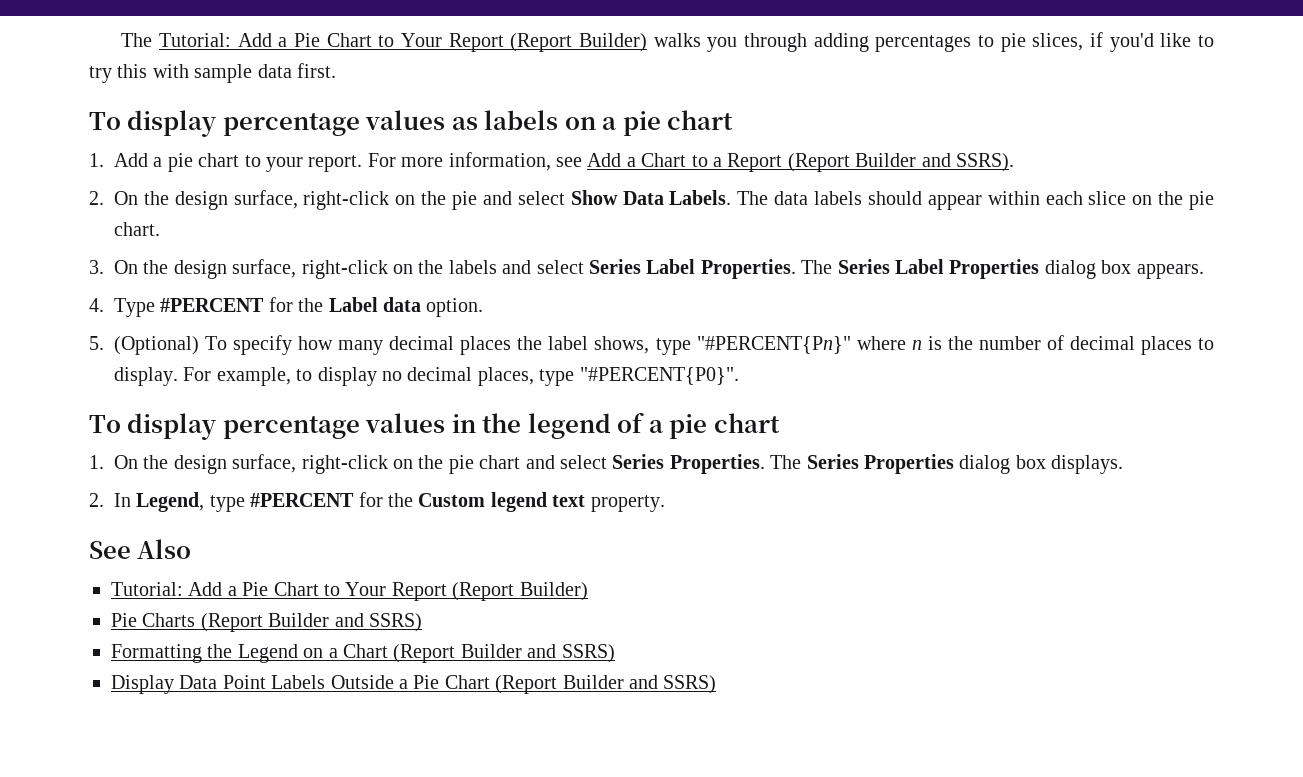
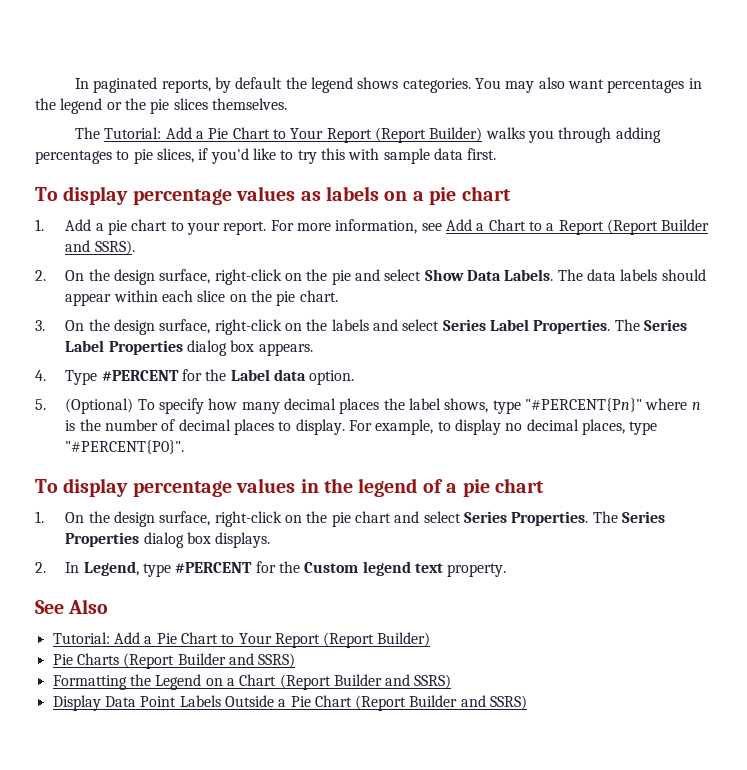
(121, 40) none -> [75,77,702,93] [35,98,287,114] In paginated reports, by default the legend shows categories. You may also want percentages in the legend or the pie slices themselves. //

